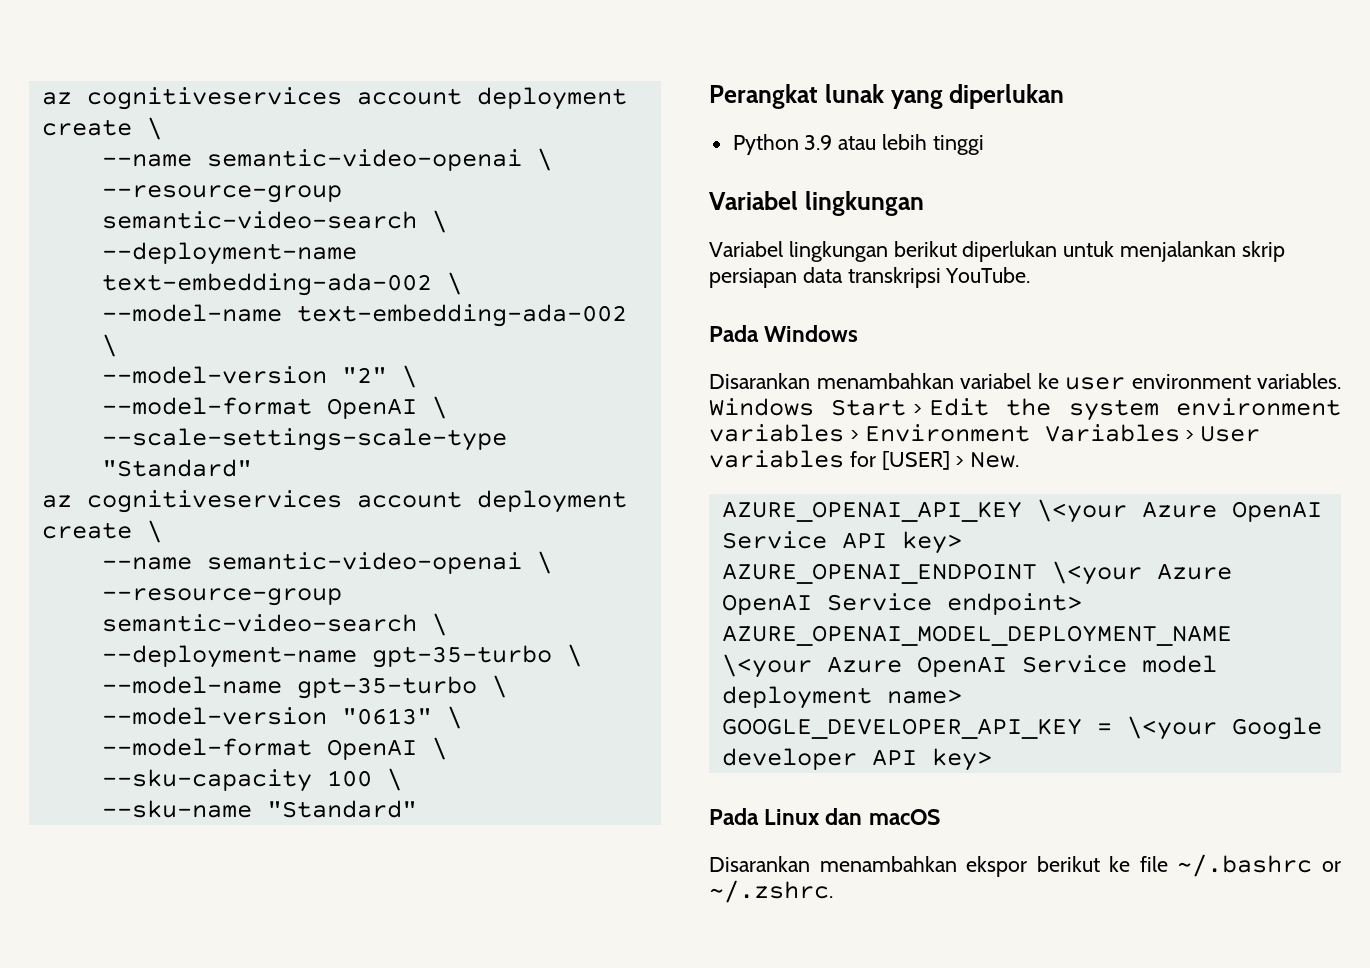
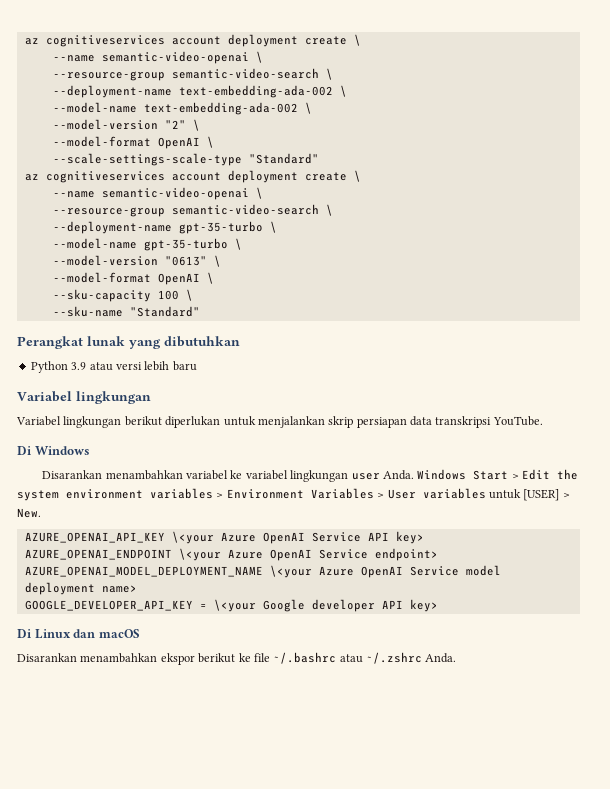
[949,84,1065,109] diperlukan -> [164,336,240,347] dibutuhkan
[882,134,984,155] lebih tinggi -> [115,361,197,371] versi lebih baru
[709,325,759,342] Pada -> [17,446,32,455] Di
[1065,373,1341,390] user environment variables. -> [245,470,414,482] variabel lingkungan user Anda.
[849,451,876,467] for -> [488,489,521,499] untuk
[709,808,759,825] Pada -> [17,629,32,638] Di
[1322,861,1341,872] [709,880,833,903] or ~/.zshrc. -> [339,652,457,664] atau ~/.zshrc Anda.

